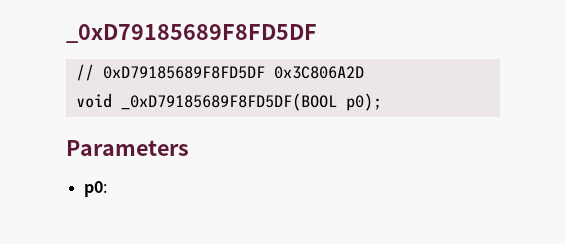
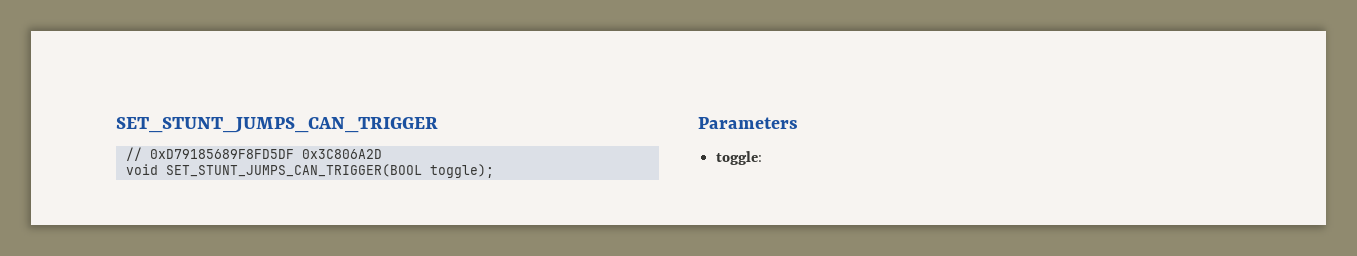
[66,24,317,43] _0xD79185689F8FD5DF -> [116,117,438,133] SET_STUNT_JUMPS_CAN_TRIGGER
[120,93,382,111] _0xD79185689F8FD5DF(BOOL p0); -> [165,164,494,178] SET_STUNT_JUMPS_CAN_TRIGGER(BOOL toggle);
[83,181,107,197] p0: -> [716,151,763,165] toggle:

